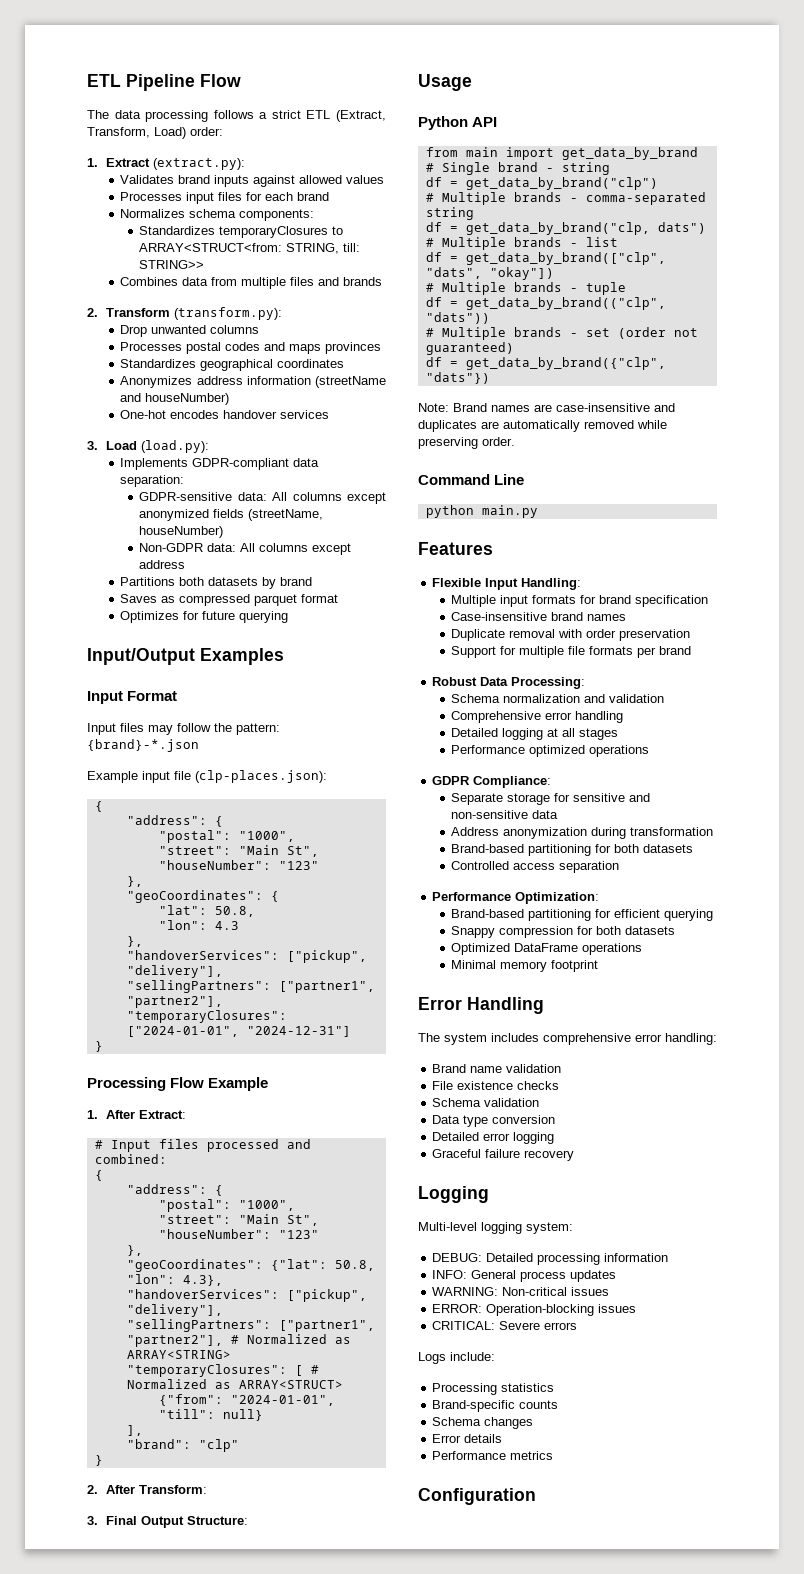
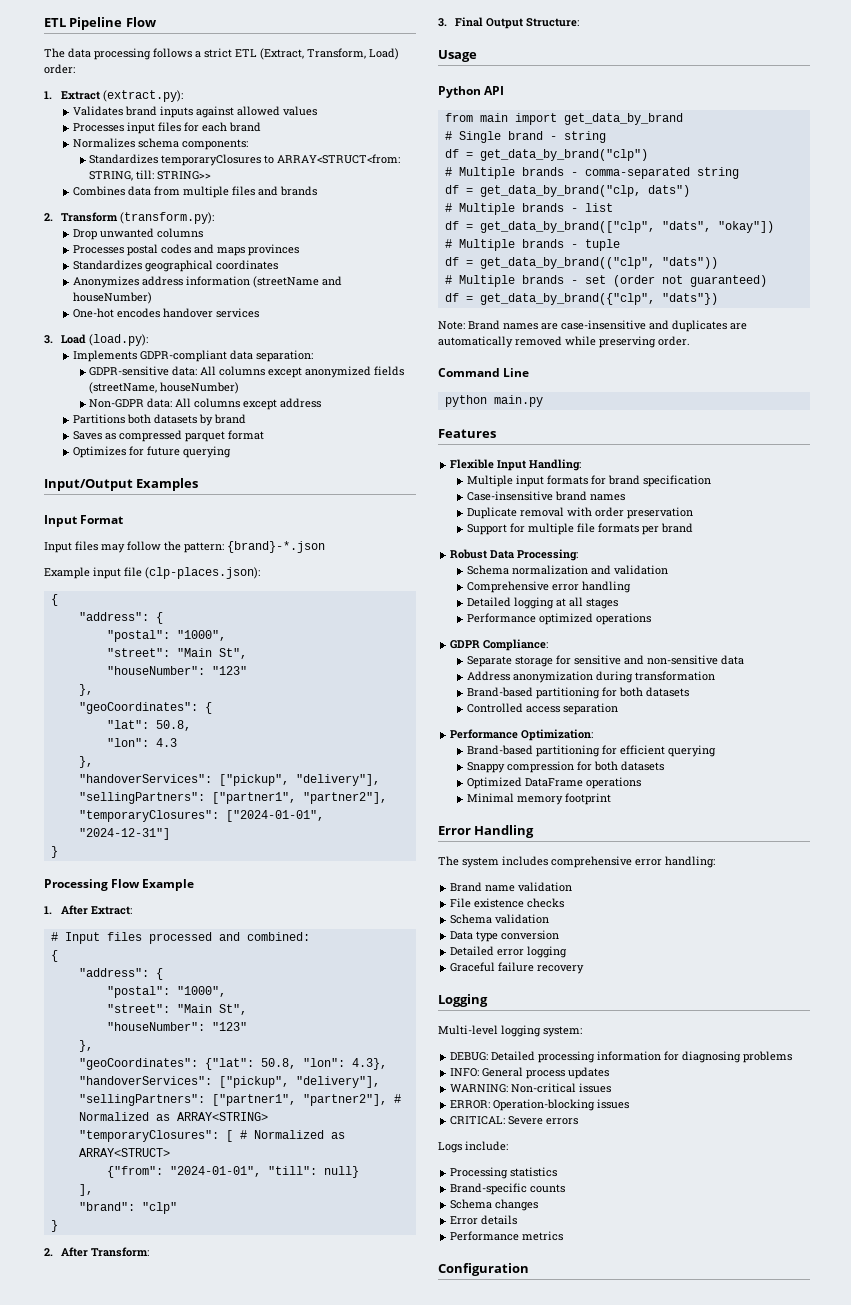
(669, 1257) none -> [664,1051,793,1063] for diagnosing problems

